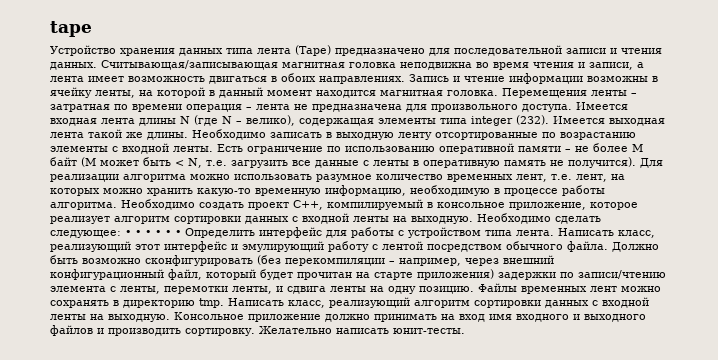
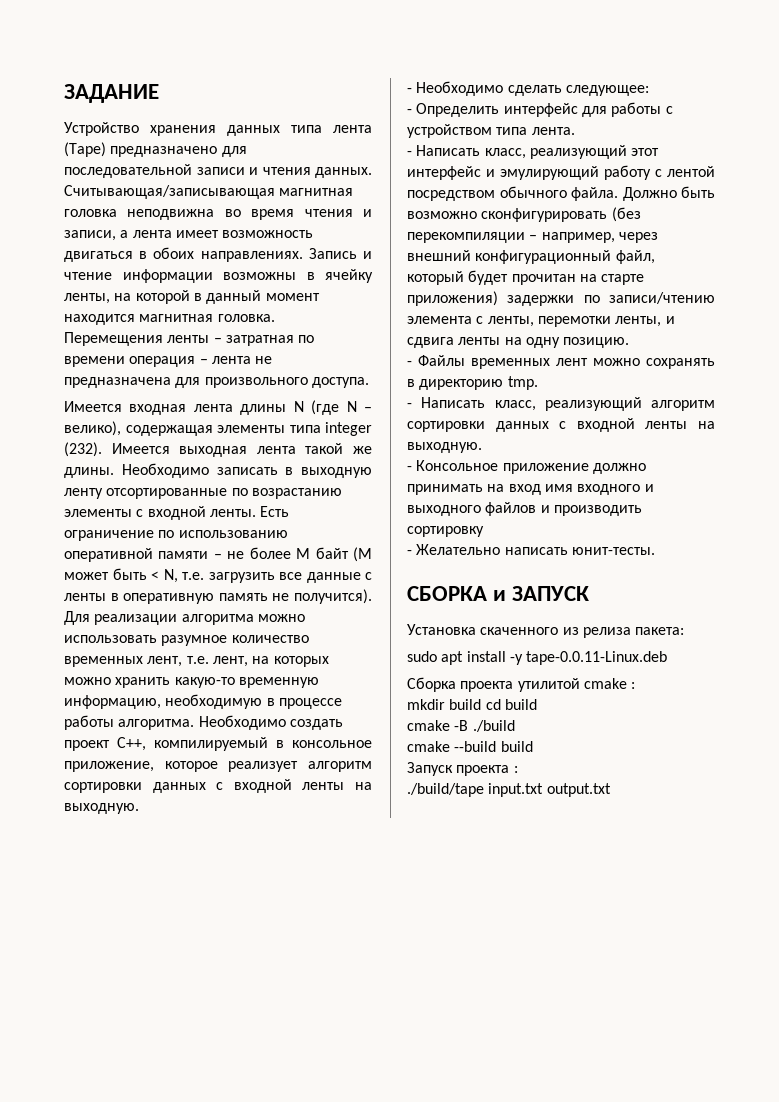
[50,21,92,37] tape -> [64,84,159,103] ЗАДАНИЕ
(572, 108) none -> (369, 382) //
(473, 220) none -> [407,88,412,93] // -
[125,230,181,236] • • • • • • -> [407,109,412,114] // -
(554, 233) none -> [407,151,412,156] // -
(474, 290) none -> [407,361,412,366] // -
(224, 303) none -> [407,403,412,408] // -
(170, 318) none -> [407,466,412,471] // -
[185,328,255,336] сортировку. -> [407,526,484,537] [407,550,412,555] сортировку // -
(465, 331) none -> [407,586,590,601] [407,624,685,638] [407,651,668,665] [407,677,636,692] [407,699,537,710] [407,720,515,732] [407,741,533,752] [407,762,518,776] [407,783,611,797] // СБОРКА и ЗАПУСК // Установка скаченного из релиза пакета: // sudo apt install -y tape-0.0.11-Linux.deb // Сборка проекта утилитой cmake : // mkdir build cd build // cmake -B ./build // cmake --build build // Запуск проекта : // ./build/tape input.txt output.txt

